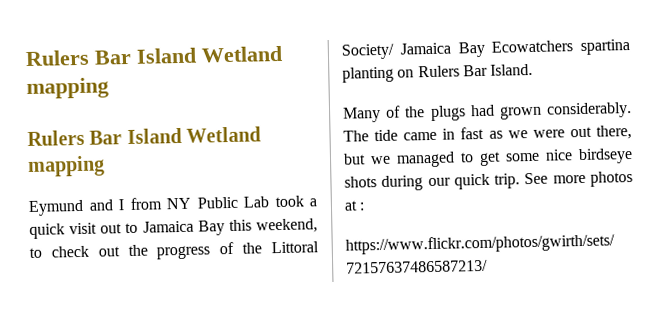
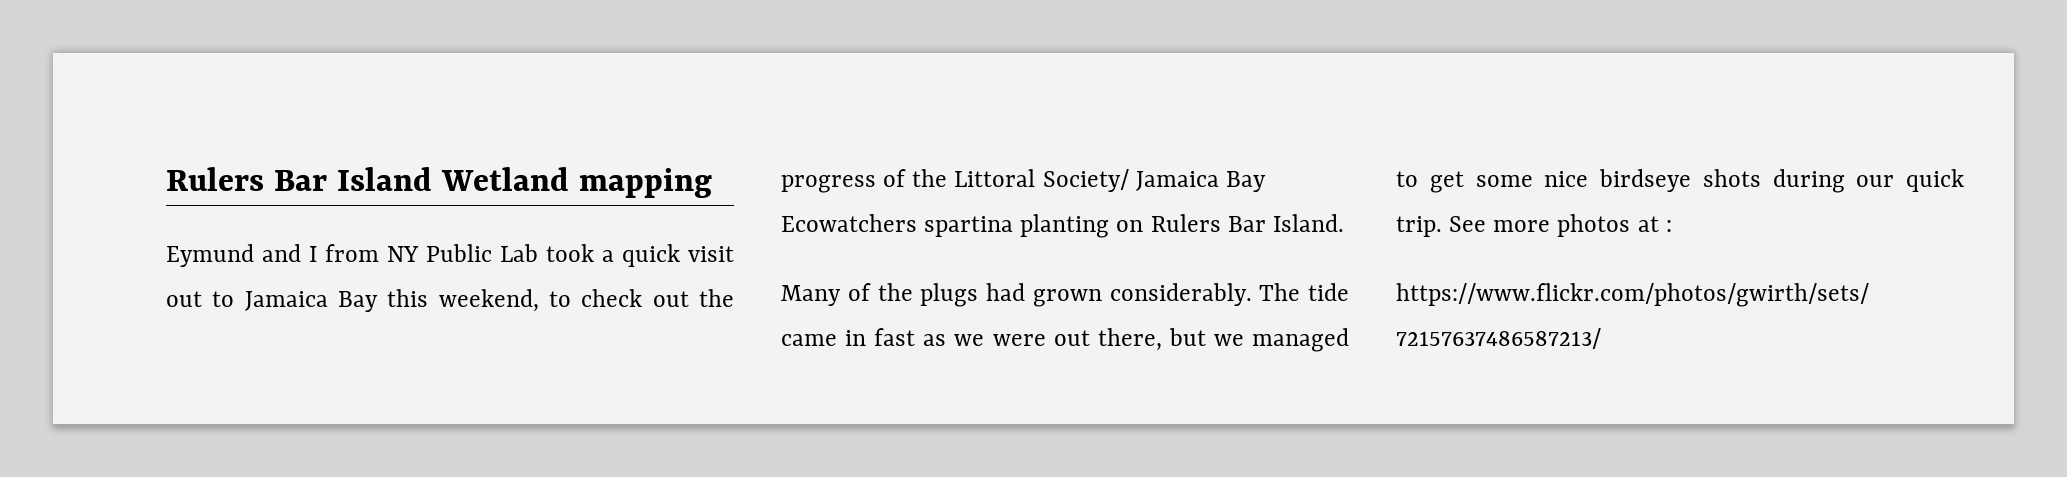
[25,45,283,67] [26,77,109,100] [27,126,262,147] [27,155,105,178] Rulers Bar Island Wetland mapping // Rulers Bar Island Wetland mapping -> [166,167,712,198] Rulers Bar Island Wetland mapping

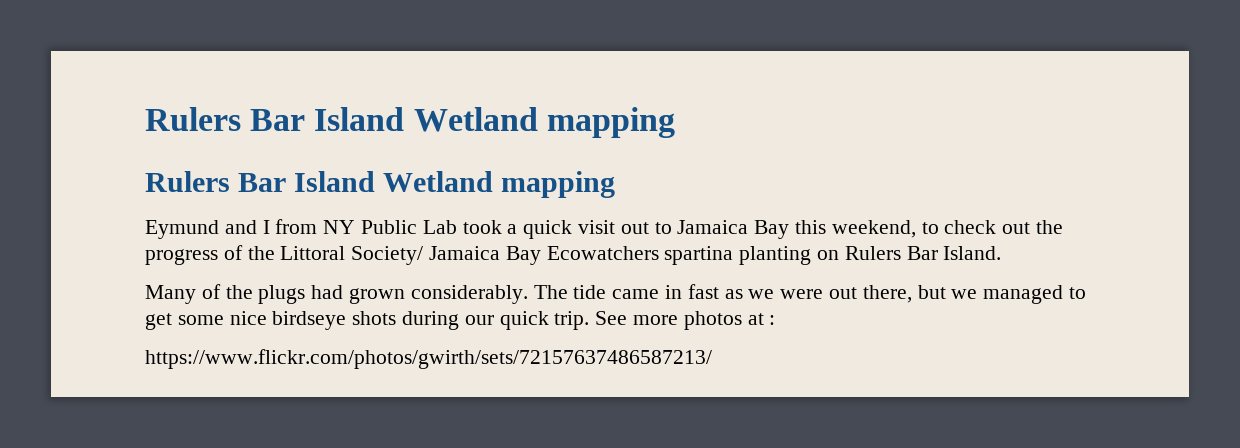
[166,167,712,198] Rulers Bar Island Wetland mapping -> [145,107,675,138] [145,171,616,198] Rulers Bar Island Wetland mapping // Rulers Bar Island Wetland mapping

